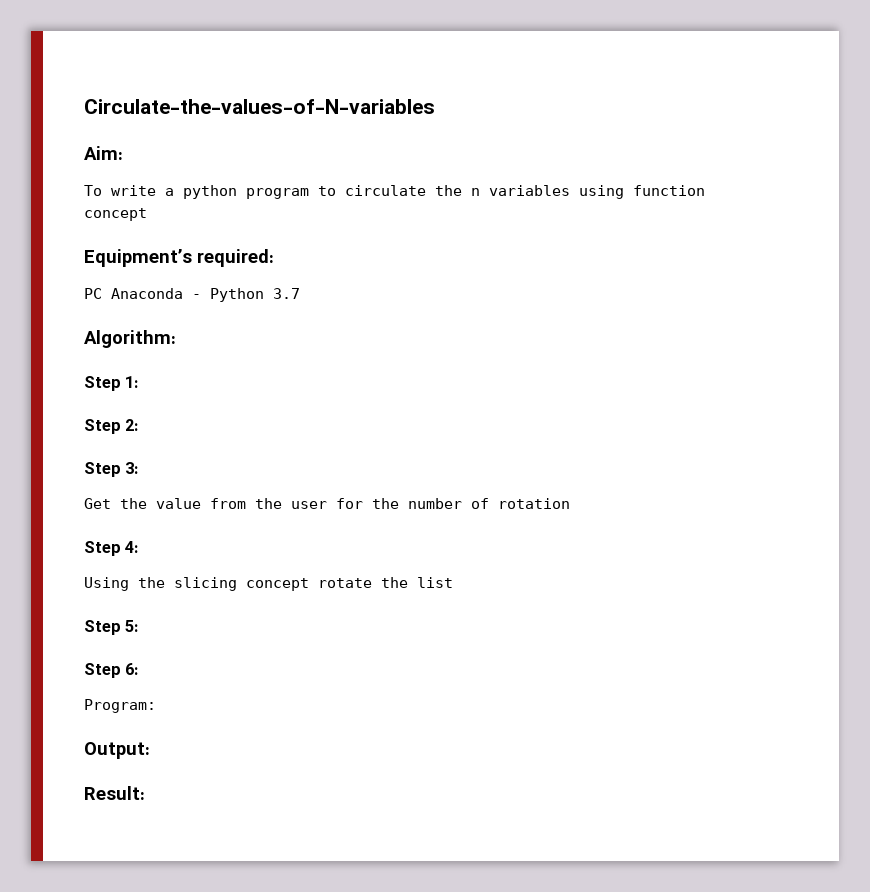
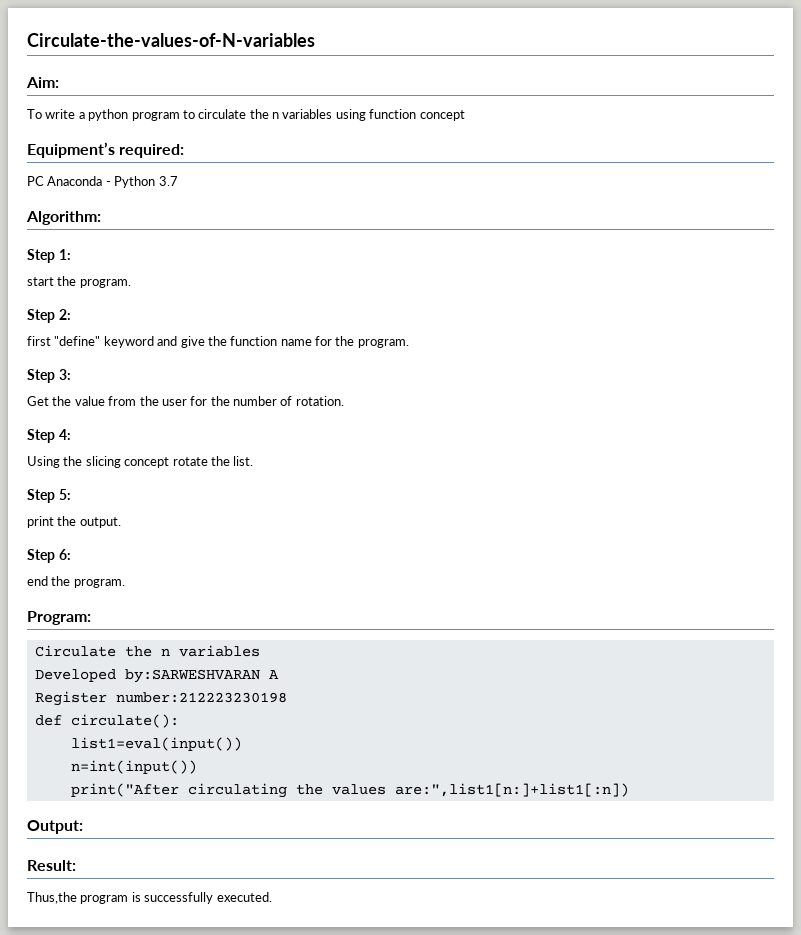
(139, 382) none -> [27,276,131,288] // start the program.
(139, 425) none -> [27,336,409,348] // first "define" keyword and give the function name for the program.
[498,498,570,509] rotation -> [295,396,344,406] rotation.
[417,577,453,588] list -> [233,456,254,466] list.
(139, 626) none -> [27,516,121,528] // print the output.
[84,699,156,713] [84,742,150,759] [84,786,145,800] Program: // Output: // Result: -> [27,576,125,588] [27,611,91,625] [34,645,260,657] [34,669,279,683] [34,691,287,706] [34,714,179,728] [70,737,242,751] [70,760,197,774] [70,783,629,798] [27,820,83,834] [27,860,76,871] [27,892,272,904] end the program. // Program: // Circulate the n variables // Developed by:SARWESHVARAN A // Register number:212223230198 // def circulate(): // list1=eval(input()) // n=int(input()) // print("After circulating the values are:",list1[n:]+list1[:n]) // Output: // Result: // Thus,the program is successfully executed.

